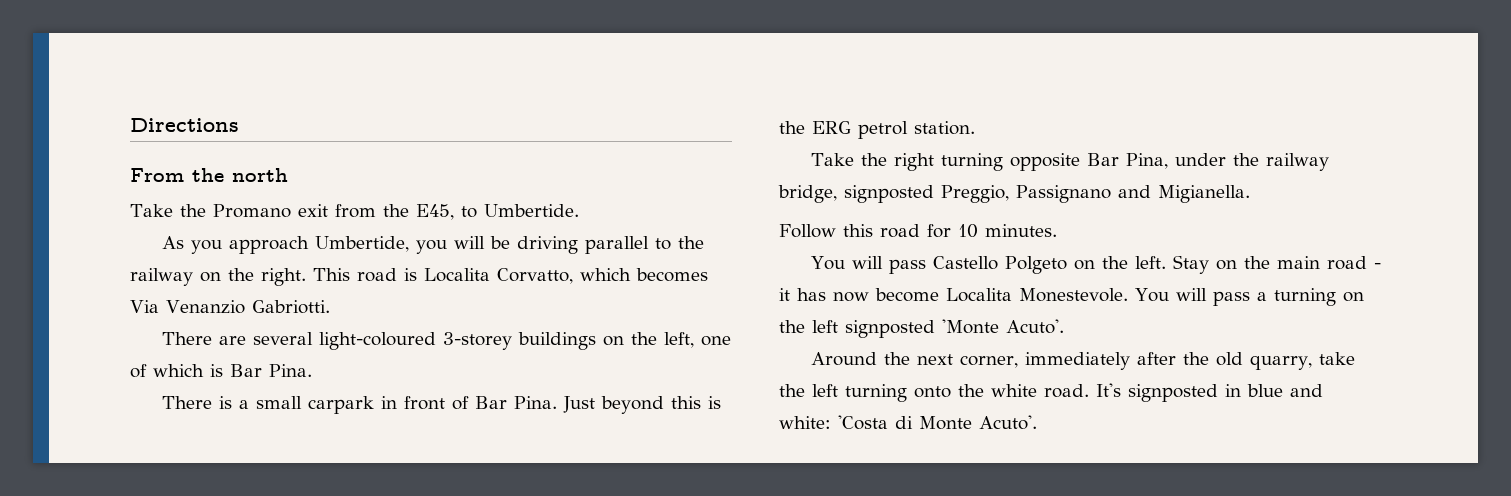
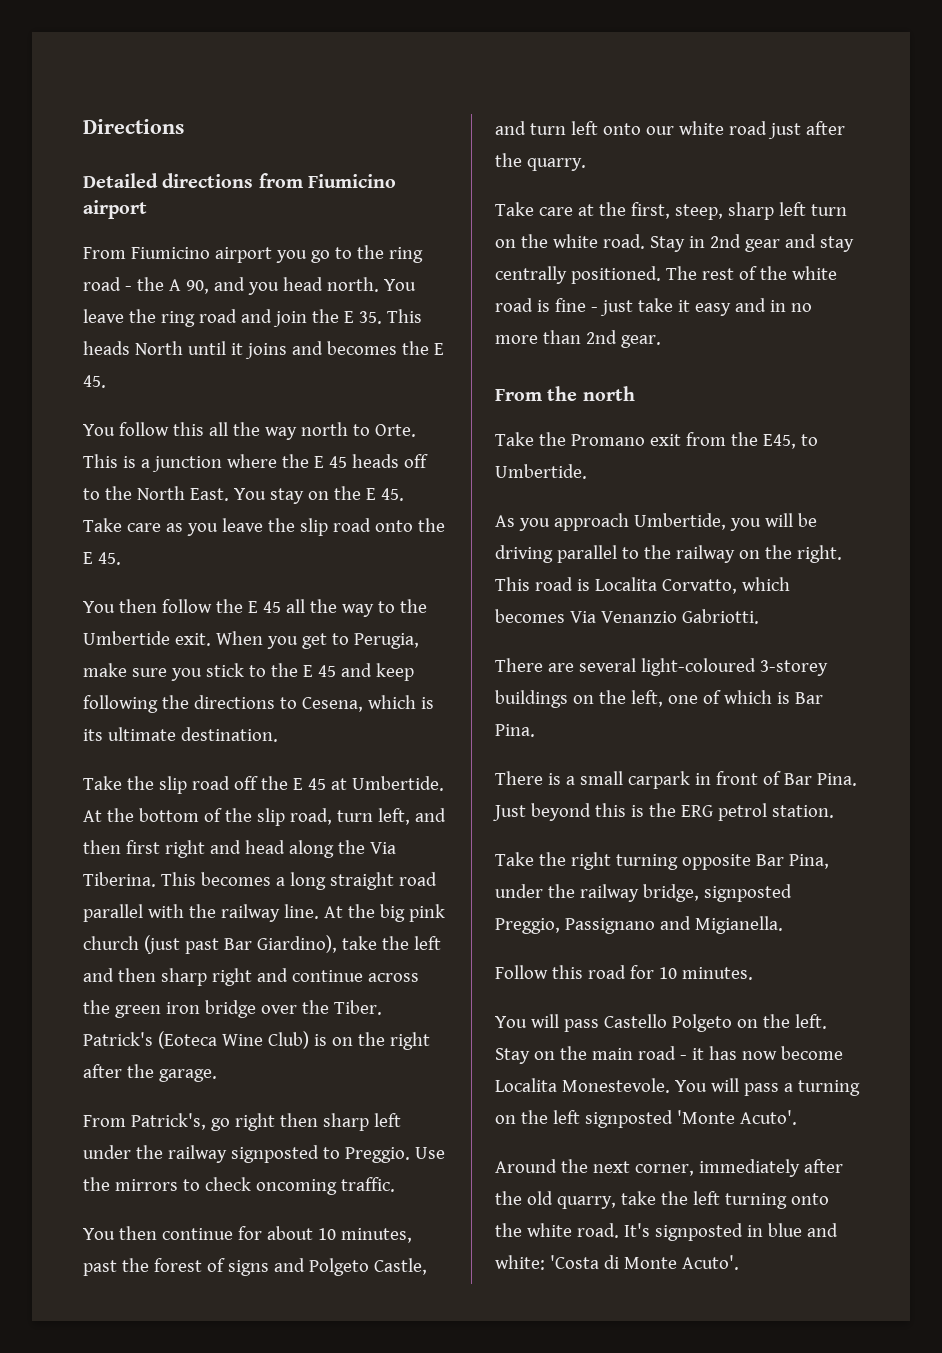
(239, 125) none -> [83,173,397,188] [83,200,147,219] [83,245,423,263] [83,277,416,295] [83,309,422,327] [83,341,444,359] [83,375,106,388] [83,422,416,440] [83,454,428,472] [83,486,404,504] [83,518,445,536] [83,552,121,565] [83,599,427,617] [83,631,419,649] [83,663,414,681] [83,695,434,713] [83,727,278,742] [83,776,444,794] [83,808,446,826] [83,840,396,858] [83,872,437,890] [83,904,445,922] [83,935,441,954] [83,968,419,986] [83,1000,382,1018] [83,1031,430,1050] [83,1064,217,1082] [83,1113,401,1131] [83,1145,445,1163] [83,1177,395,1195] [83,1226,412,1243] [83,1258,427,1276] [495,121,845,139] [495,153,586,171] [495,202,847,220] [495,234,854,252] [495,266,837,284] [495,298,812,316] [495,330,661,348] // Detailed directions from Fiumicino airport // From Fiumicino airport you go to the ring road - the A 90, and you head north. You leave the ring road and join the E 35. This heads North until it joins and becomes the E 45. // You follow this all the way north to Orte. This is a junction where the E 45 heads off to the North East. You stay on the E 45. Take care as you leave the slip road onto the E 45. // You then follow the E 45 all the way to the Umbertide exit. When you get to Perugia, make sure you stick to the E 45 and keep following the directions to Cesena, which is its ultimate destination. // Take the slip road off the E 45 at Umbertide. At the bottom of the slip road, turn left, and then first right and head along the Via Tiberina. This becomes a long straight road parallel with the railway line. At the big pink church (just past Bar Giardino), take the left and then sharp right and continue across the green iron bridge over the Tiber. Patrick's (Eoteca Wine Club) is on the right after the garage. // From Patrick's, go right then sharp left under the railway signposted to Preggio. Use the mirrors to check oncoming traffic. // You then continue for about 10 minutes, past the forest of signs and Polgeto Castle, and turn left onto our white road just after the quarry. // Take care at the first, steep, sharp left turn on the white road. Stay in 2nd gear and stay centrally positioned. The rest of the white road is fine - just take it easy and in no more than 2nd gear.

